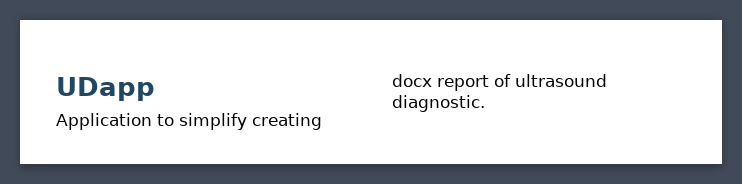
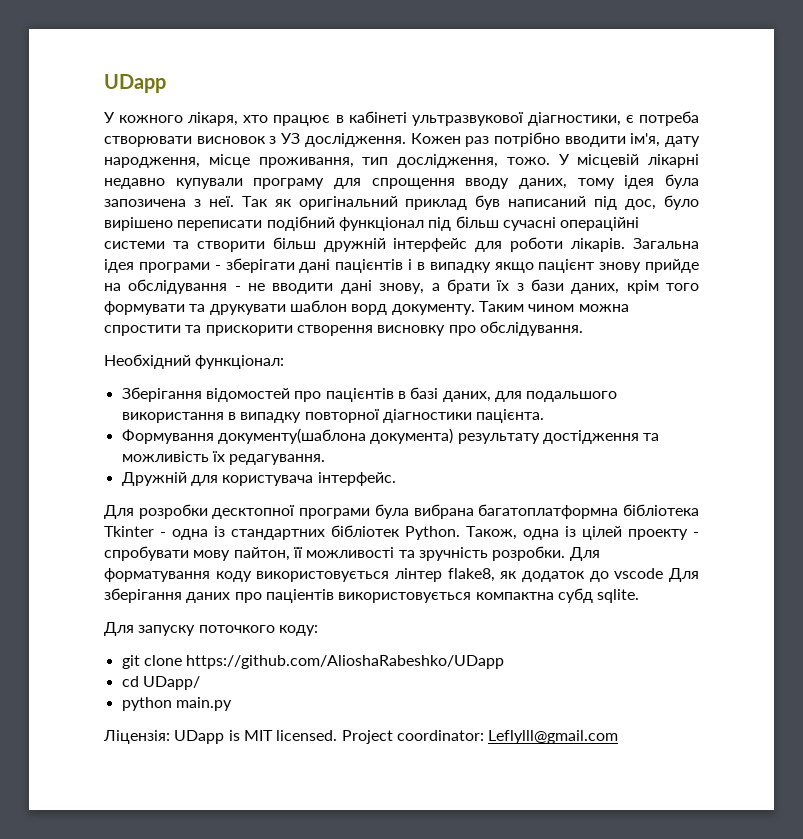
[56,113,322,130] [392,74,607,91] [392,95,485,112] Application to simplify creating docx report of ultrasound diagnostic. -> [104,111,700,126] [104,132,701,147] [104,154,699,168] [104,174,699,189] [104,195,699,210] [104,216,640,231] [104,237,700,252] [104,258,699,273] [104,279,699,294] [104,300,629,315] [104,321,583,336] [104,354,285,369] [121,387,618,402] [121,409,545,423] [121,428,660,444] [121,451,326,465] [121,472,396,486] [104,504,699,519] [104,525,699,540] [104,546,600,561] [104,568,700,582] [104,588,640,603] [104,622,318,636] [121,655,505,669] [121,676,200,690] [121,697,232,711] [103,730,619,744] У кожного лікаря, хто працює в кабінеті ультразвукової діагностики, є потреба створювати висновок з УЗ дослідження. Кожен раз потрібно вводити ім'я, дату народження, місце проживання, тип дослідження, тожо. У місцевій лікарні недавно купували програму для спрощення вводу даних, тому ідея була запозичена з неї. Так як оригінальний приклад був написаний під дос, було вирішено переписати подібний функціонал під більш сучасні операційні системи та створити більш дружній інтерфейс для роботи лікарів. Загальна ідея програми - зберігати дані пацієнтів і в випадку якщо пацієнт знову прийде на обслідування - не вводити дані знову, а брати їх з бази даних, крім того формувати та друкувати шаблон ворд документу. Таким чином можна спростити та прискорити створення висновку про обслідування. // Необхідний функціонал: // Зберігання відомостей про пацієнтів в базі даних, для подальшого використання в випадку повторної діагностики пацієнта. // Формування документу(шаблона документа) результату достідження та можливість їх редагування. // Дружній для користувача інтерфейс. // Для розробки десктопної програми була вибрана багатоплатформна бібліотека Tkinter - одна із стандартних бібліотек Python. Також, одна із цілей проекту - спробувати мову пайтон, її можливості та зручність розробки. Для форматування коду використовується лінтер flake8, як додаток до vscode Для зберігання даних про паціентів використовується компактна субд sqlite. // Для запуску поточкого коду: // git clone https://github.com/AlioshaRabeshko/UDapp // cd UDapp/ // python main.py // Ліцензія: UDapp is MIT licensed. Project coordinator: Leflylll@gmail.com

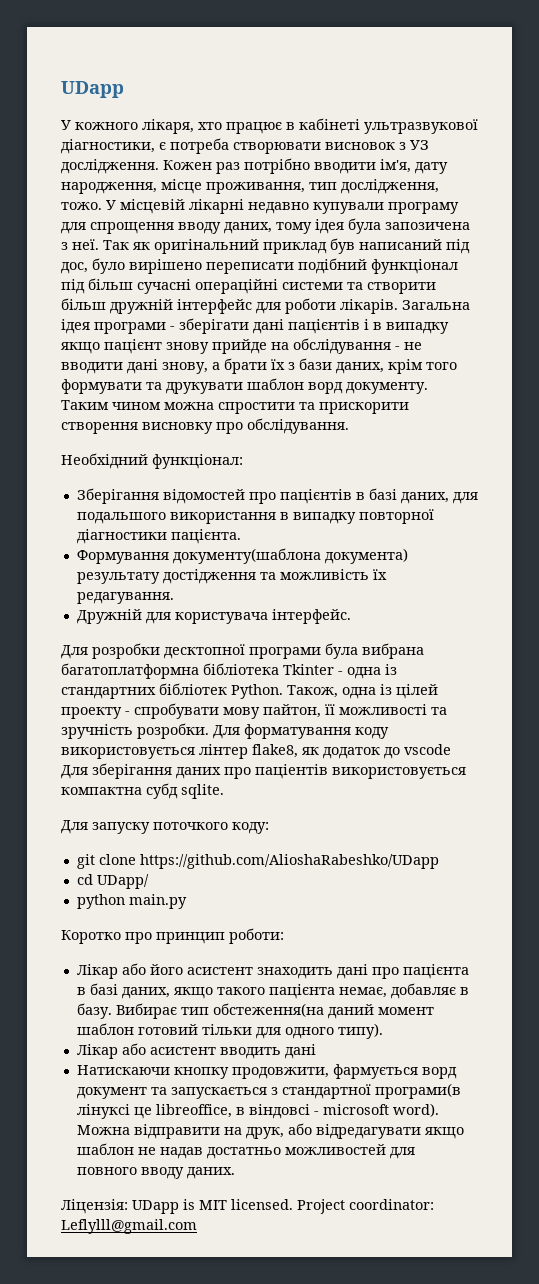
(232, 704) none -> [61,928,284,944] [76,963,469,979] [76,983,469,999] [76,1003,434,1019] [76,1023,383,1039] [76,1043,316,1059] [76,1064,457,1079] [76,1083,461,1099] [76,1103,439,1119] [76,1123,464,1139] [76,1143,415,1159] [76,1167,235,1179] // Коротко про принцип роботи: // Лікар або його асистент знаходить дані про пацієнта в базі даних, якщо такого пацієнта немає, добавляє в базу. Вибирає тип обстеження(на даний момент шаблон готовий тільки для одного типу). // Лікар або асистент вводить дані // Натискаючи кнопку продовжити, фармується ворд документ та запускається з стандартної програми(в лінуксі це libreoffice, в віндовсі - microsoft word). Можна відправити на друк, або відредагувати якщо шаблон не надав достатньо можливостей для повного вводу даних.

